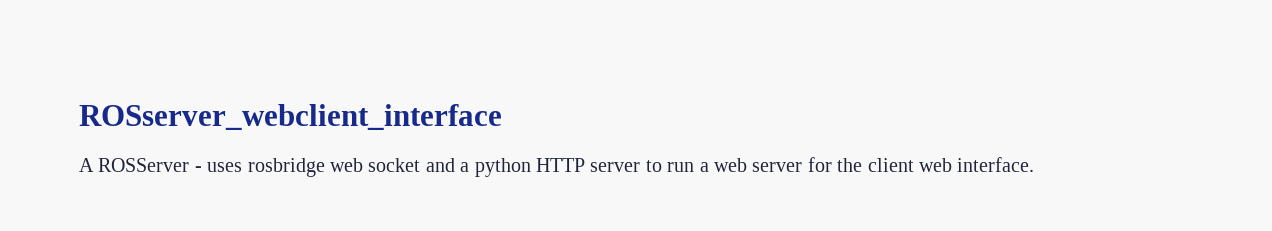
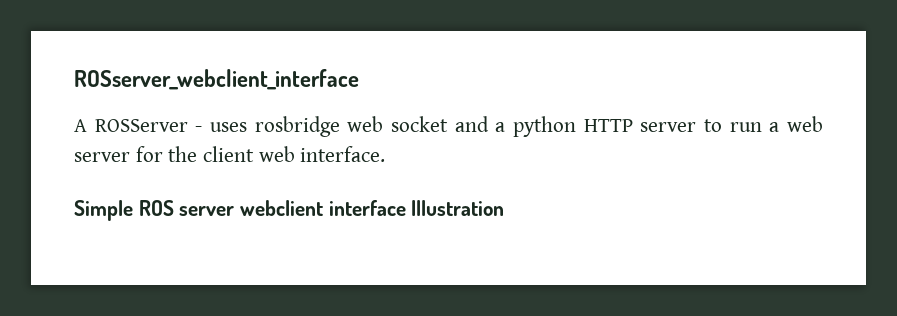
(1035, 164) none -> [74,200,505,221] // Simple ROS server webclient interface Illustration

